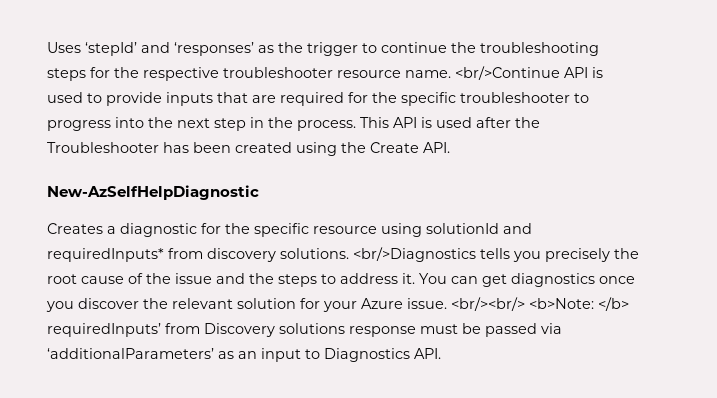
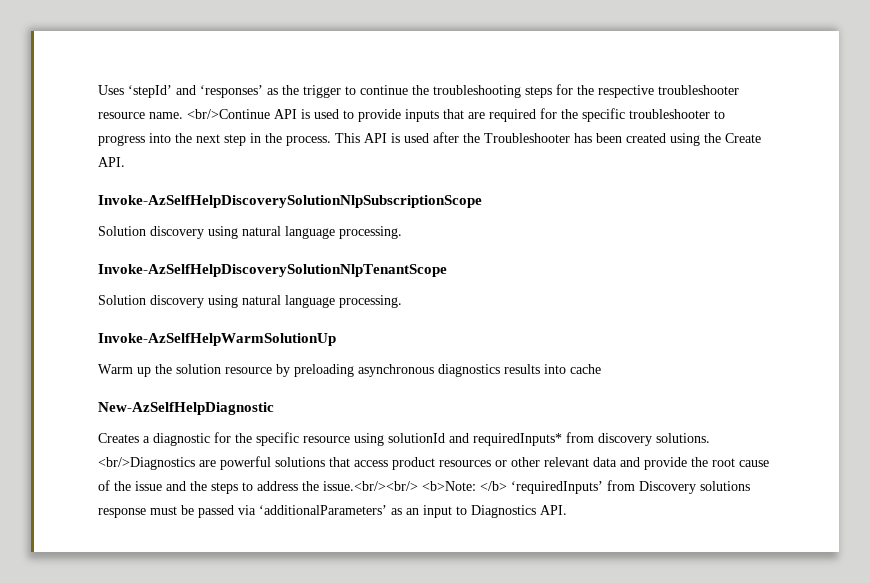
(450, 147) none -> [98,195,482,208] [98,226,402,239] [98,264,447,277] [98,295,402,308] [98,333,336,346] [98,364,601,377] // Invoke-AzSelfHelpDiscoverySolutionNlpSubscriptionScope // Solution discovery using natural language processing. // Invoke-AzSelfHelpDiscoverySolutionNlpTenantScope // Solution discovery using natural language processing. // Invoke-AzSelfHelpWarmSolutionUp // Warm up the solution resource by preloading asynchronous diagnostics results into cache
[480,248,610,262] tells you precisely -> [199,456,687,470] are powerful solutions that access product resources or other relevant data and provide
[402,273,635,287] [46,297,525,312] it. You can get diagnostics once you discover the relevant solution for your Azure issue. <br/><br/> -> [302,481,418,491] the issue.<br/><br/>
[47,323,161,337] requiredInputs’ -> [511,481,603,494] ‘requiredInputs’

